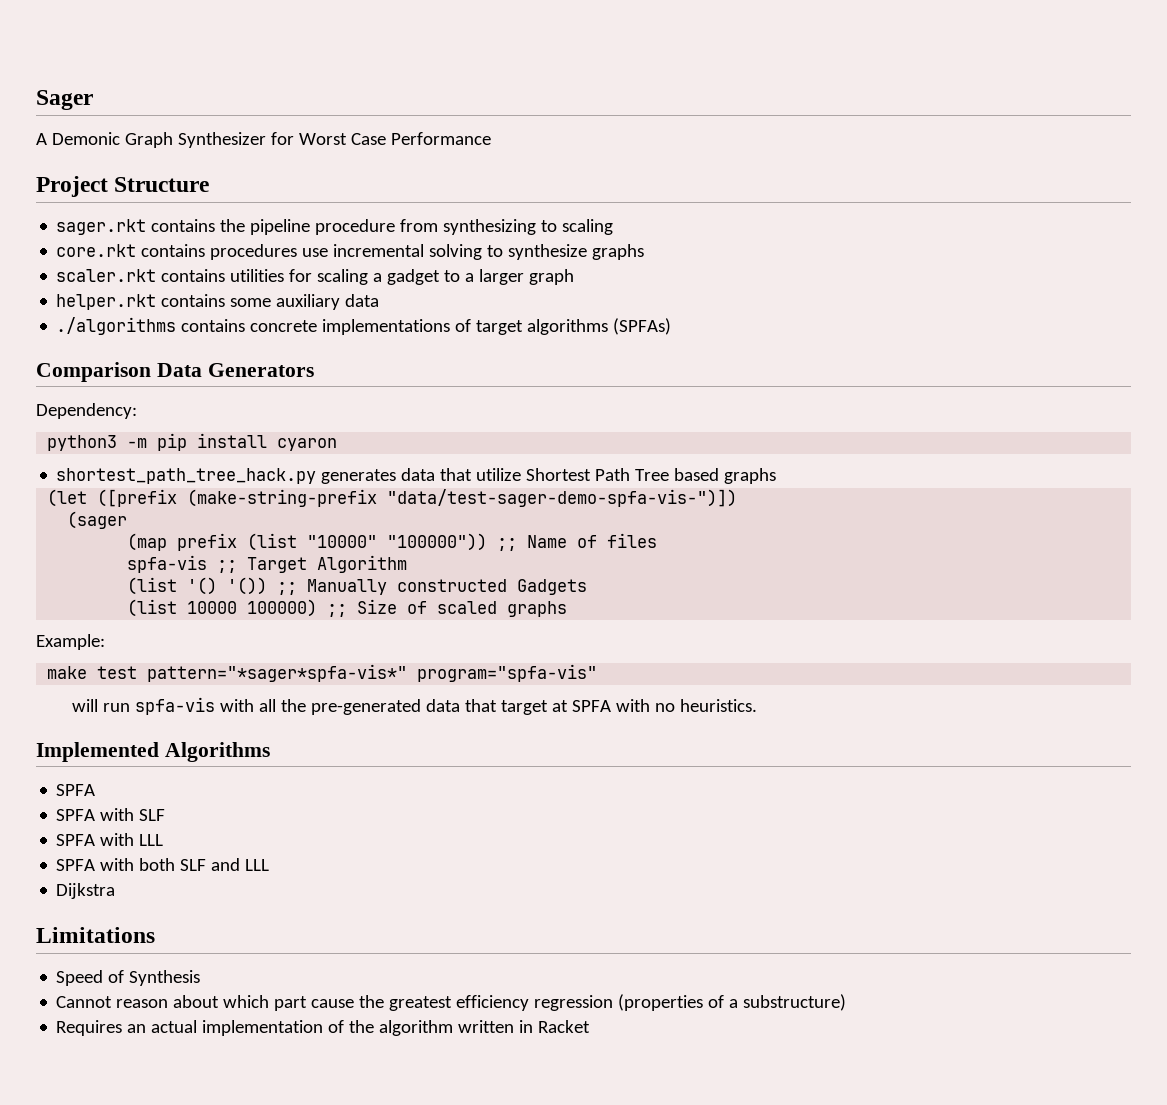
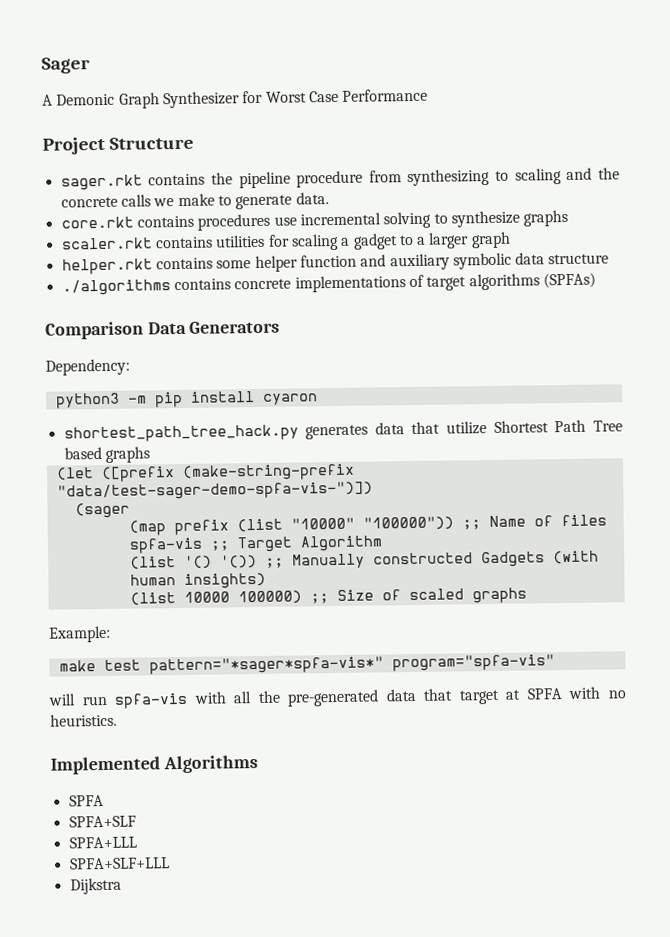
(614, 227) none -> [566,167,620,180] [60,192,329,210] and the concrete calls we make to generate data.
[276,294,380,310] auxiliary data -> [254,252,610,273] helper function and auxiliary symbolic data structure
(588, 587) none -> [552,550,599,565] [129,572,266,589] (with human insights)
[56,808,166,821] [56,833,164,846] [56,858,270,871] [56,883,116,899] [36,927,155,943] [56,970,201,986] [56,994,847,1011] [56,1020,591,1036] SPFA with SLF // SPFA with LLL // SPFA with both SLF and LLL // Dijkstra // Limitations // Speed of Synthesis // Cannot reason about which part cause the greatest efficiency regression (properties of a substructure) // Requires an actual implementation of the algorithm written in Racket -> [68,815,136,828] [68,836,137,849] [69,857,170,870] [69,877,122,895] SPFA+SLF // SPFA+LLL // SPFA+SLF+LLL // Dijkstra

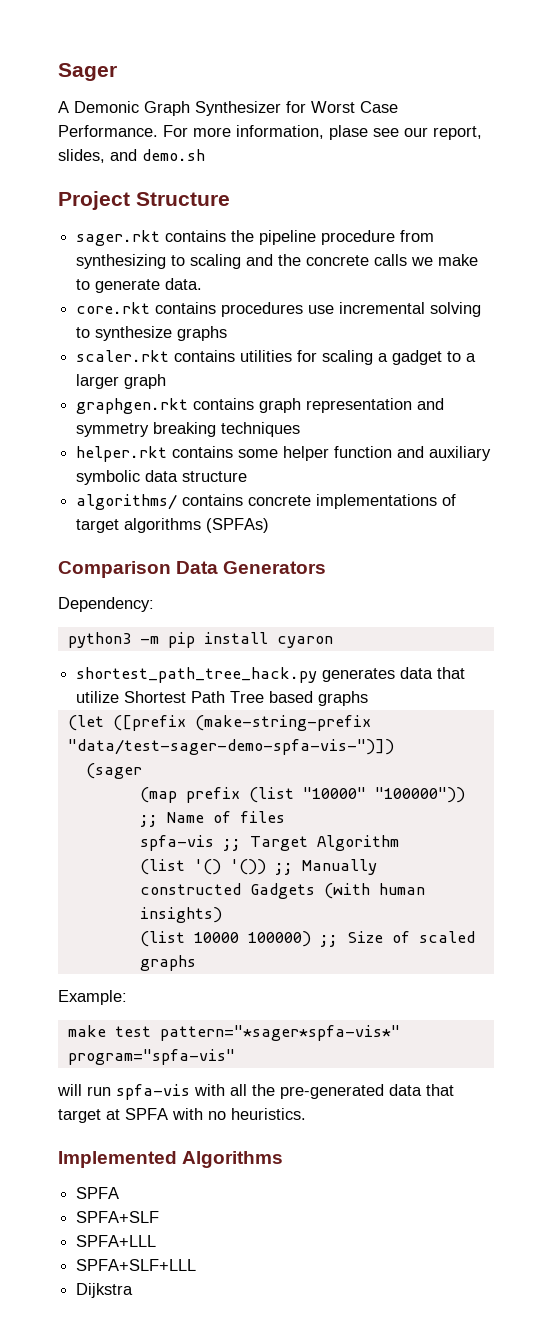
[342,88,429,102] Performance -> [58,125,482,140] [58,149,205,163] Performance. For more information, plase see our report, slides, and demo.sh
(511, 240) none -> [76,398,445,414] [76,422,301,437] // graphgen.rkt contains graph representation and symmetry breaking techniques
[61,279,171,296] ./algorithms -> [76,494,178,510] algorithms/

